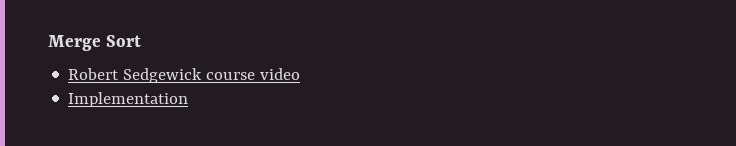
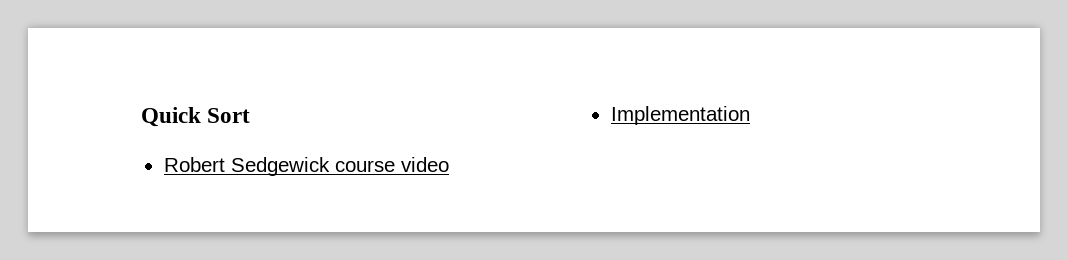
[48,35,101,51] Merge -> [141,107,201,127] Quick

